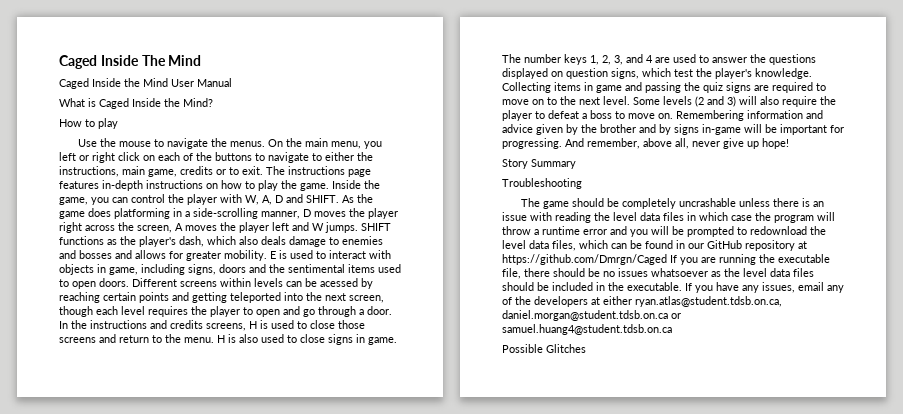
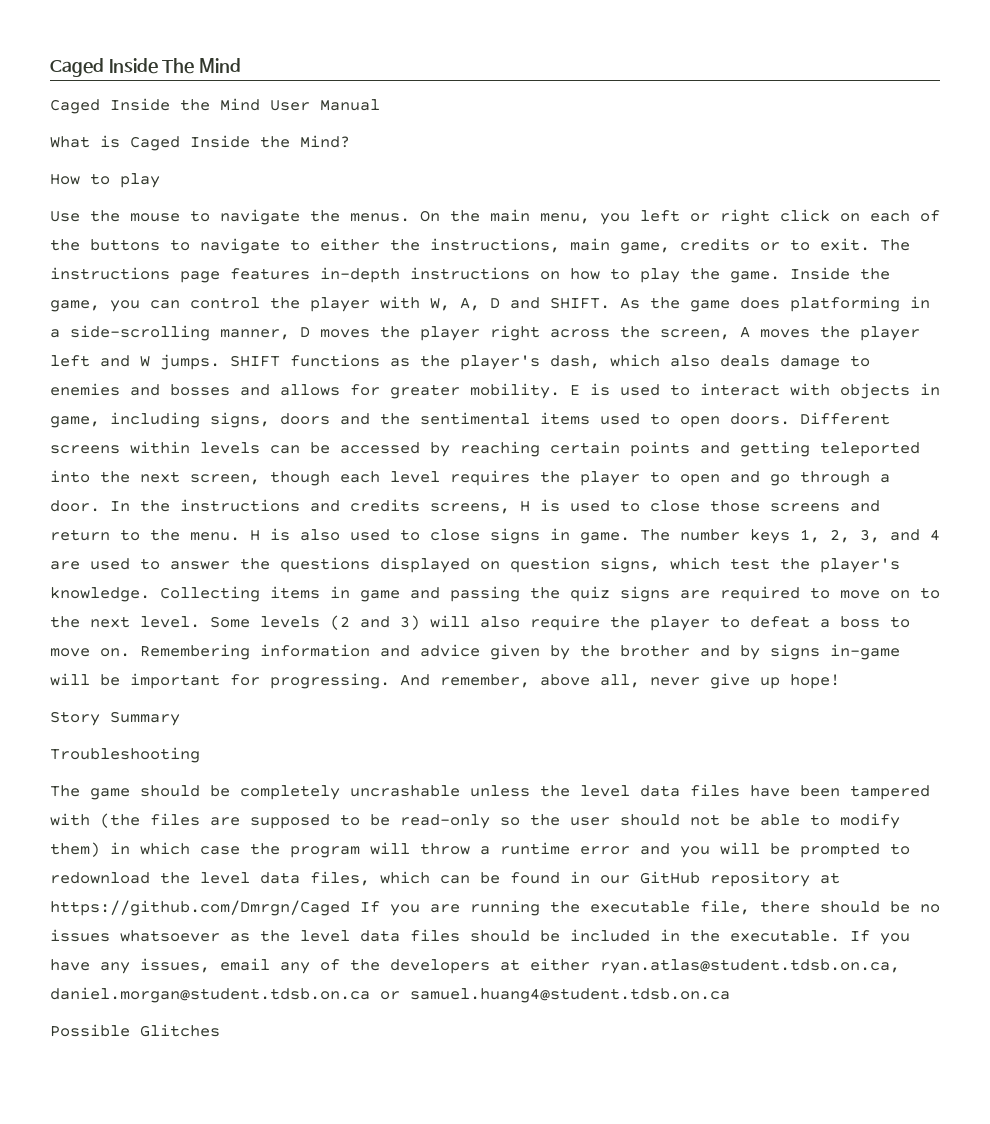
[320,278,358,287] acessed -> [340,442,420,454] accessed
[773,198,825,207] [502,212,684,223] there is an issue with reading the level data files -> [540,784,930,800] [50,813,900,829] [50,842,100,857] the level data files have been tampered with (the files are supposed to be read-only so the user should not be able to modify them)

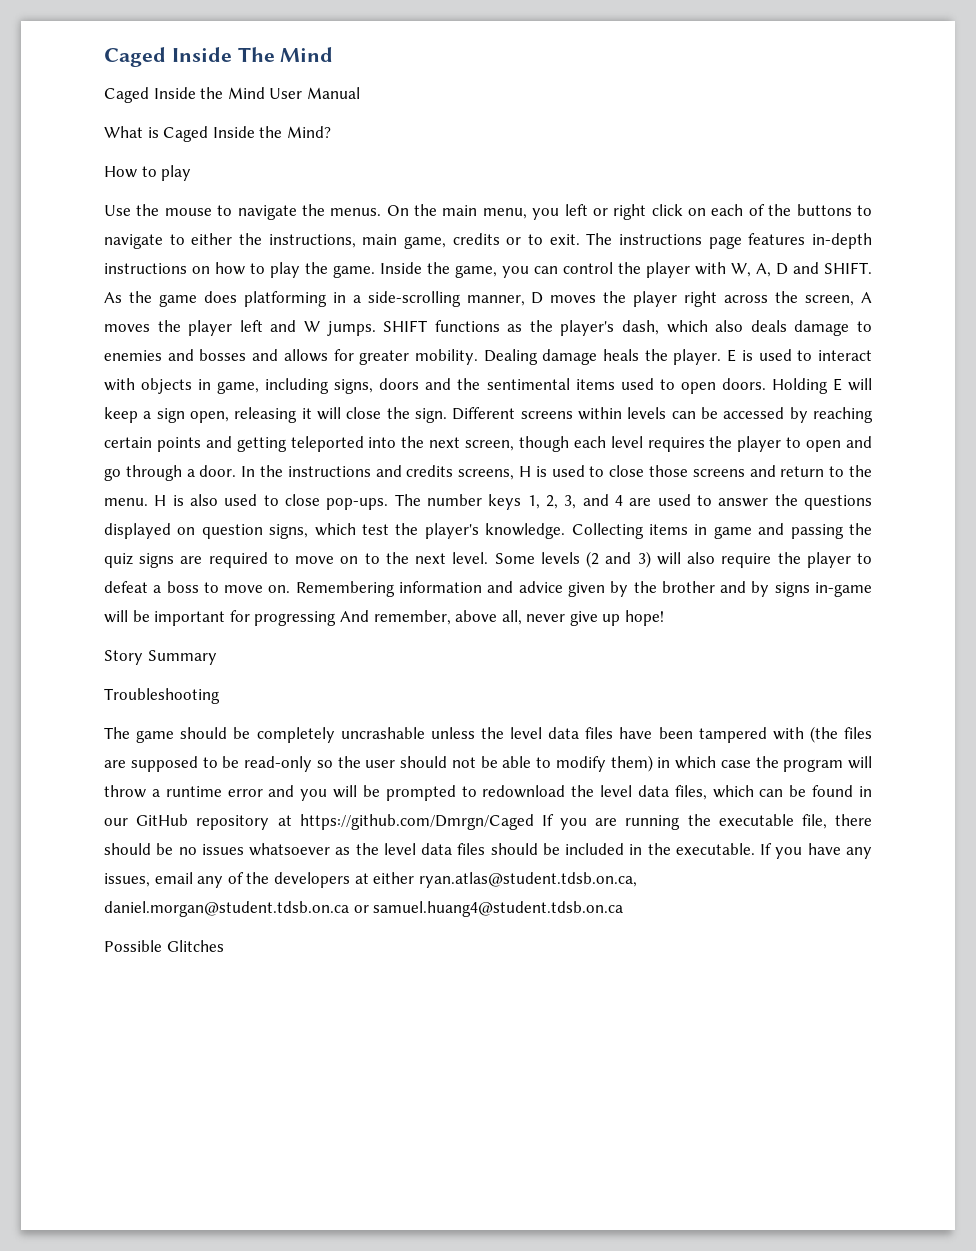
(560, 391) none -> [483,349,722,365] Dealing damage heals the player.
(790, 419) none -> [771,378,872,394] [104,407,447,423] Holding E will keep a sign open, releasing it will close the sign.
[490,528,630,544] signs in game. -> [326,498,389,510] pop-ups.
[270,673,390,689] progressing. -> [254,611,337,626] progressing

